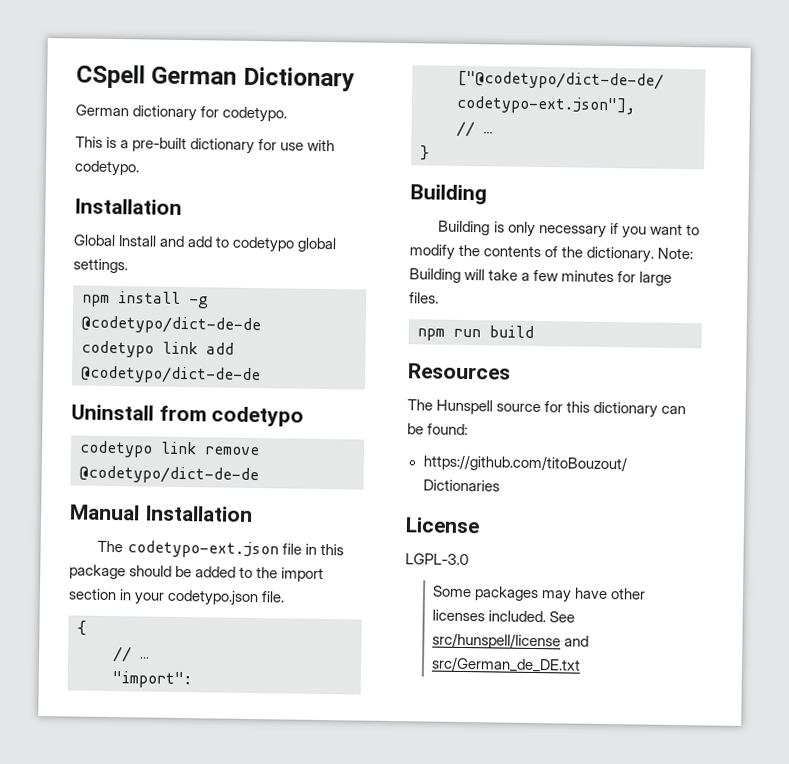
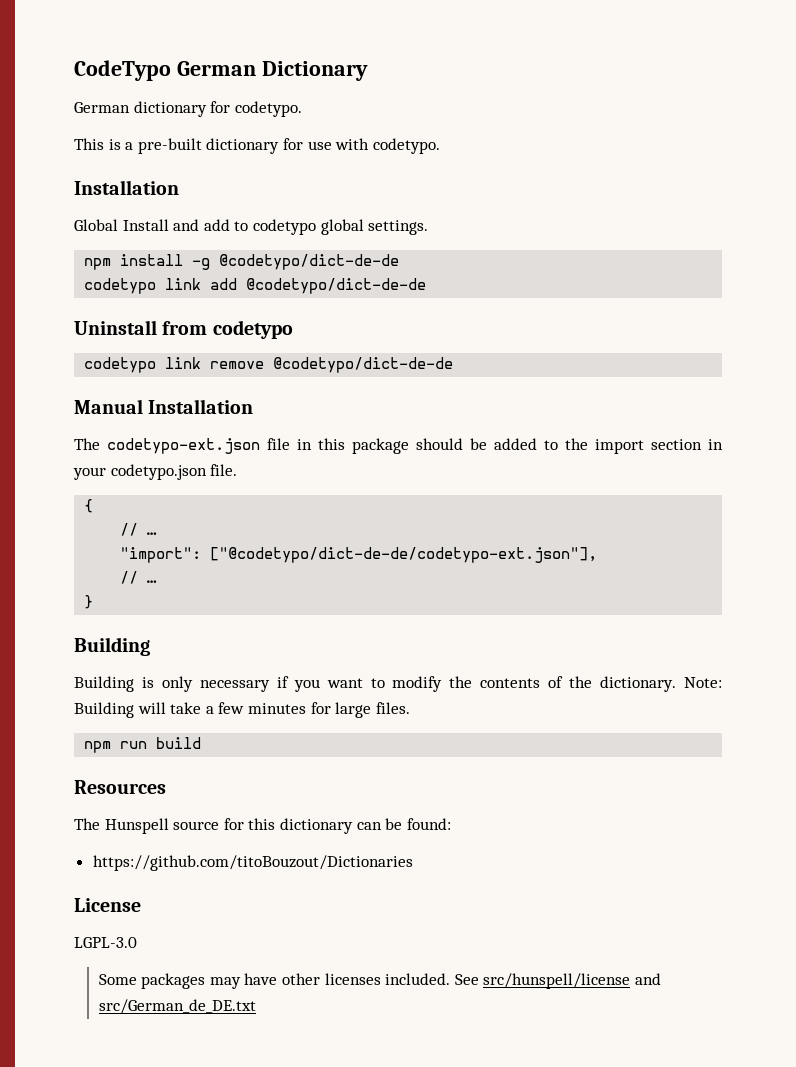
[76,64,146,89] CSpell -> [74,60,171,81] CodeTypo

